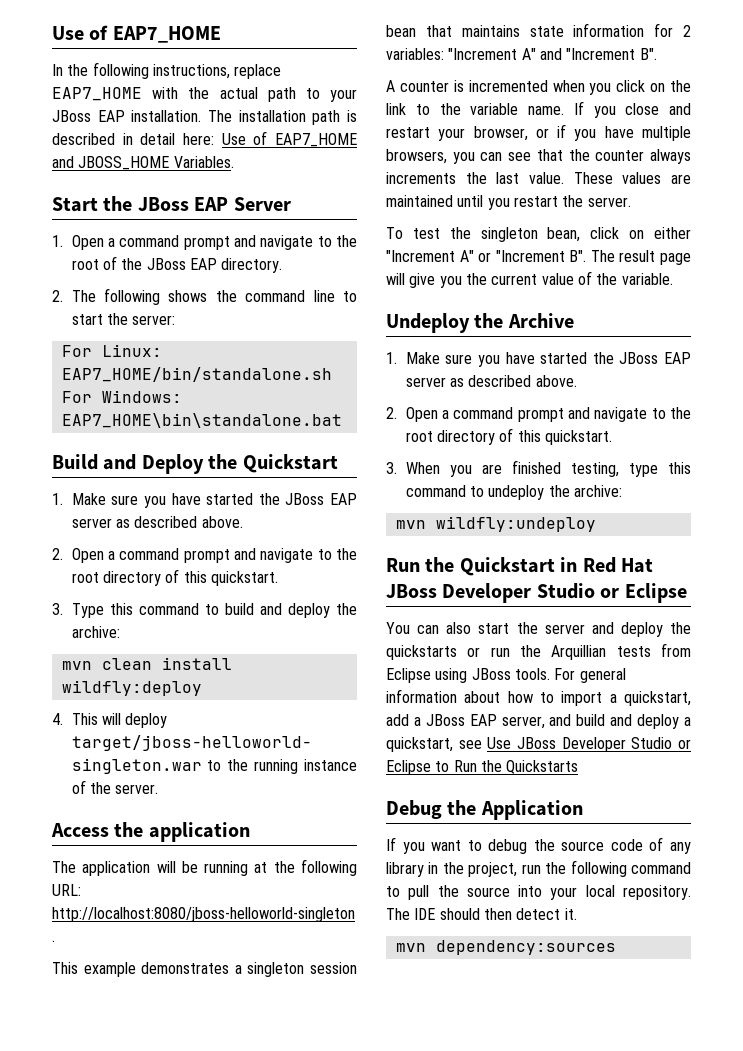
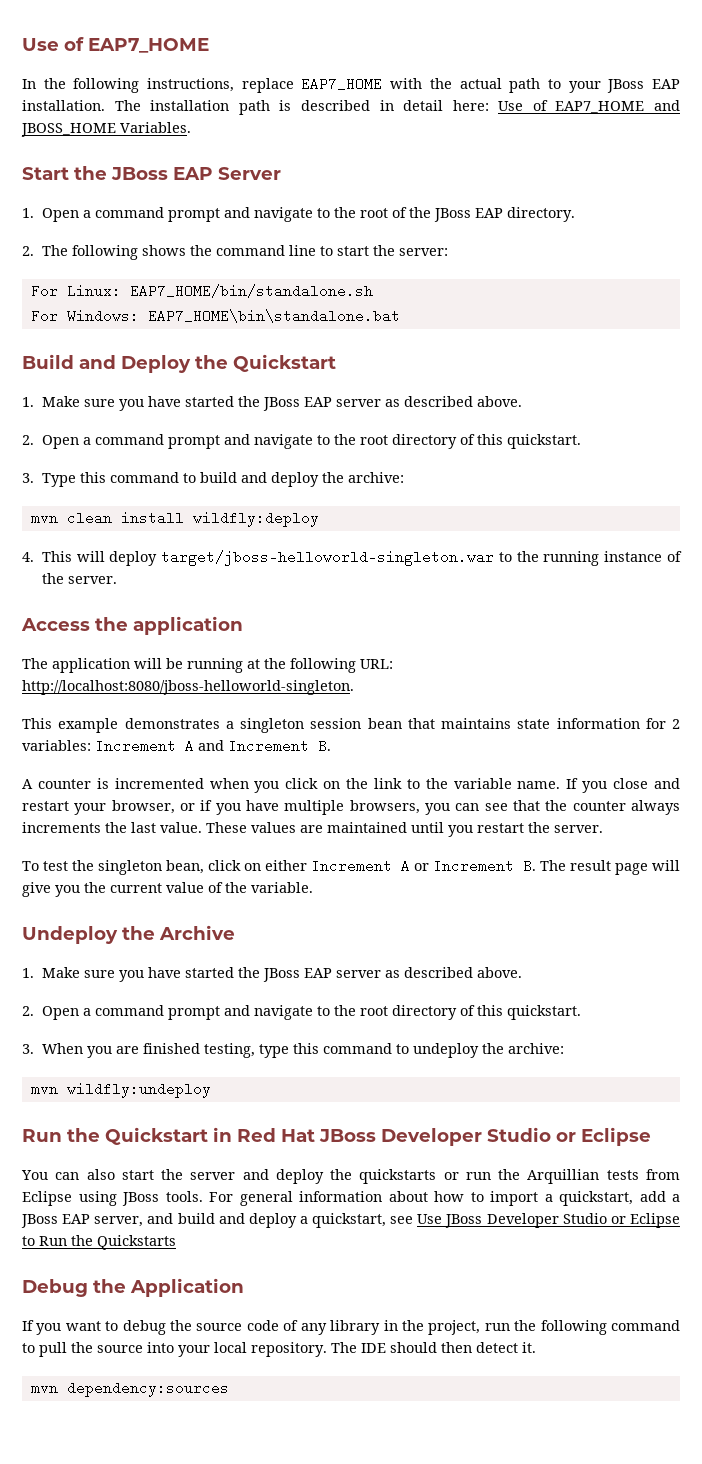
[448,48,657,60] "Increment A" and "Increment B". -> [95,739,331,753] Increment A and Increment B.
[386,250,587,262] "Increment A" or "Increment B". -> [311,859,536,873] Increment A or Increment B.

